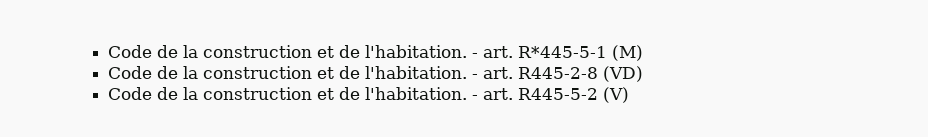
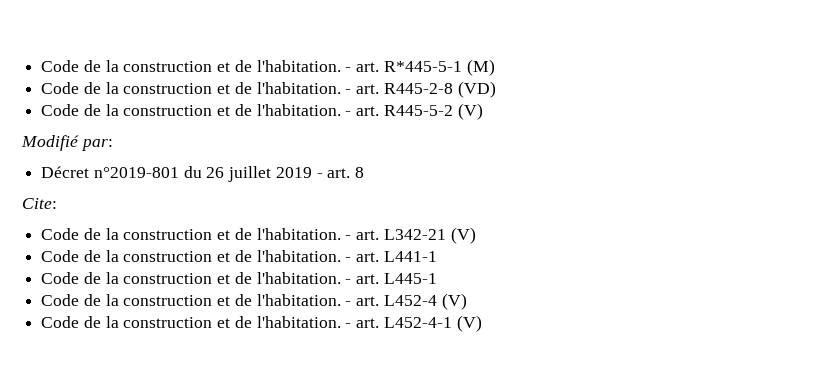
(630, 95) none -> [21,135,113,151] [41,166,365,182] [22,198,57,209] [41,227,476,244] [41,250,437,262] [41,272,437,284] [41,293,467,310] [41,315,482,332] // Modifié par: // Décret n°2019-801 du 26 juillet 2019 - art. 8 // Cite: // Code de la construction et de l'habitation. - art. L342-21 (V) // Code de la construction et de l'habitation. - art. L441-1 // Code de la construction et de l'habitation. - art. L445-1 // Code de la construction et de l'habitation. - art. L452-4 (V) // Code de la construction et de l'habitation. - art. L452-4-1 (V)

